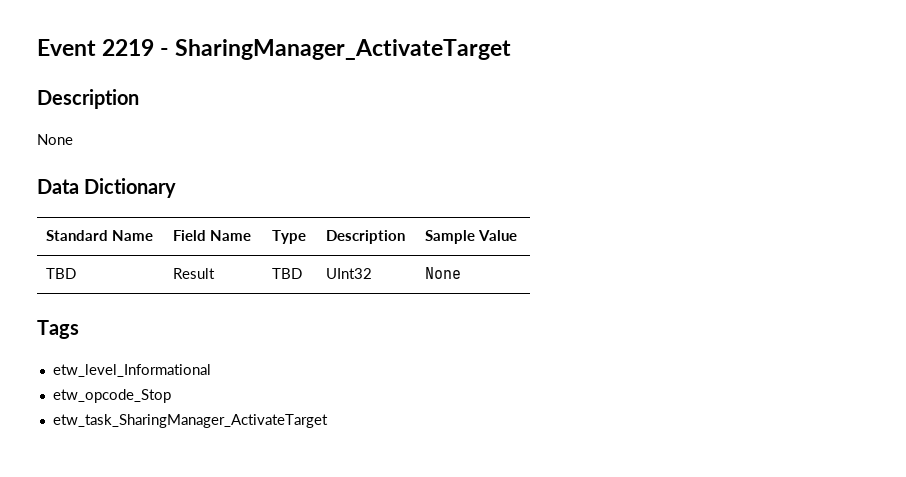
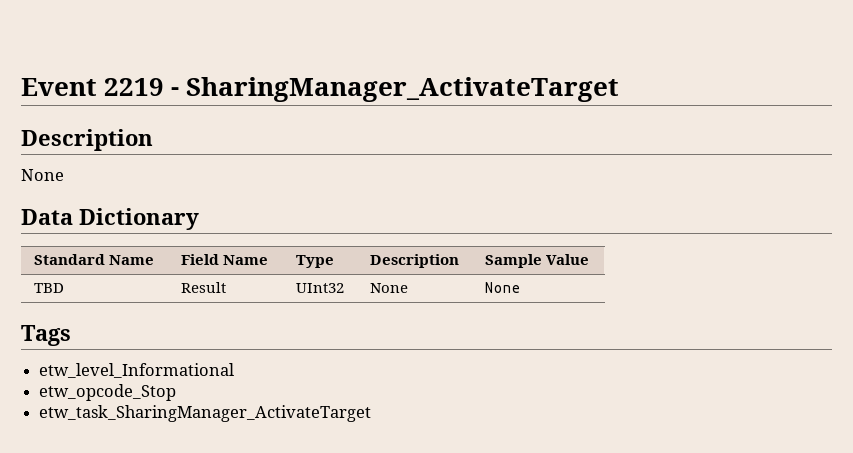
[272,268,303,279] [326,268,373,279] TBD | UInt32 -> [295,283,344,293] [369,283,408,293] UInt32 | None

